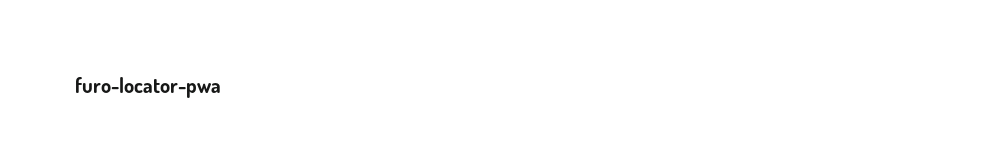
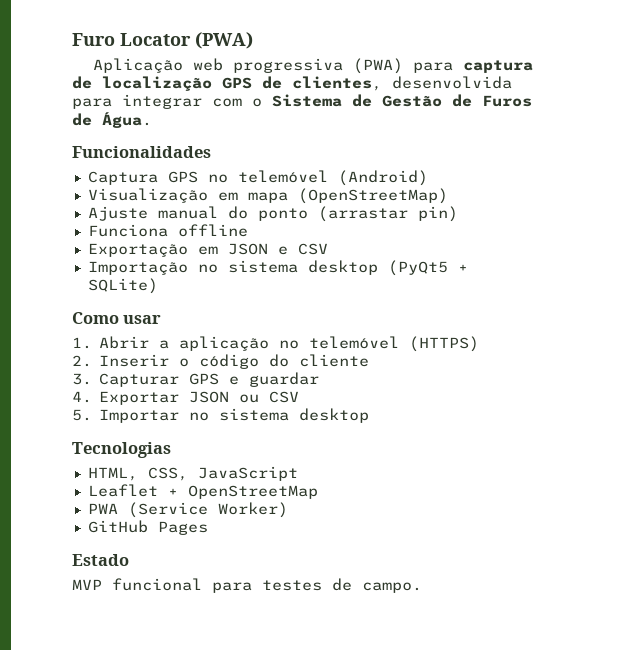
[75,77,221,98] furo-locator-pwa -> [72,32,253,49] [92,58,533,74] [72,76,512,91] [72,94,532,109] [72,112,152,128] [72,146,211,158] [87,170,428,186] [87,188,448,204] [87,206,458,222] [87,224,248,237] [87,243,328,257] [87,260,468,276] [87,278,158,294] [72,312,162,324] [72,336,480,352] [72,354,370,369] [72,372,320,387] [72,391,300,405] [72,408,370,423] [72,442,171,458] [87,466,298,481] [87,484,318,499] [87,502,288,518] [87,520,208,535] [72,554,129,566] [72,578,422,593] Furo Locator (PWA) // Aplicação web progressiva (PWA) para captura de localização GPS de clientes, desenvolvida para integrar com o Sistema de Gestão de Furos de Água. // Funcionalidades // Captura GPS no telemóvel (Android) // Visualização em mapa (OpenStreetMap) // Ajuste manual do ponto (arrastar pin) // Funciona offline // Exportação em JSON e CSV // Importação no sistema desktop (PyQt5 + SQLite) // Como usar // 1. Abrir a aplicação no telemóvel (HTTPS) // 2. Inserir o código do cliente // 3. Capturar GPS e guardar // 4. Exportar JSON ou CSV // 5. Importar no sistema desktop // Tecnologias // HTML, CSS, JavaScript // Leaflet + OpenStreetMap // PWA (Service Worker) // GitHub Pages // Estado // MVP funcional para testes de campo.

